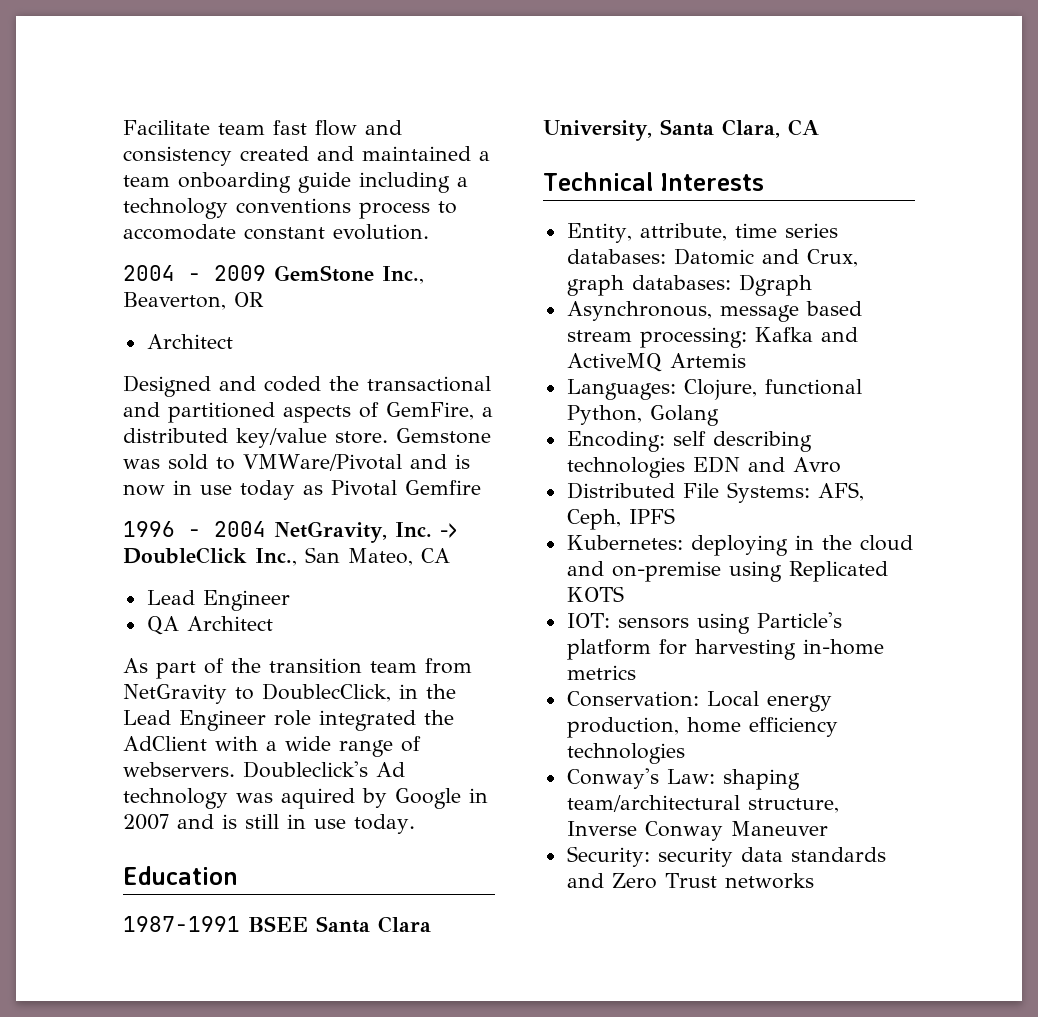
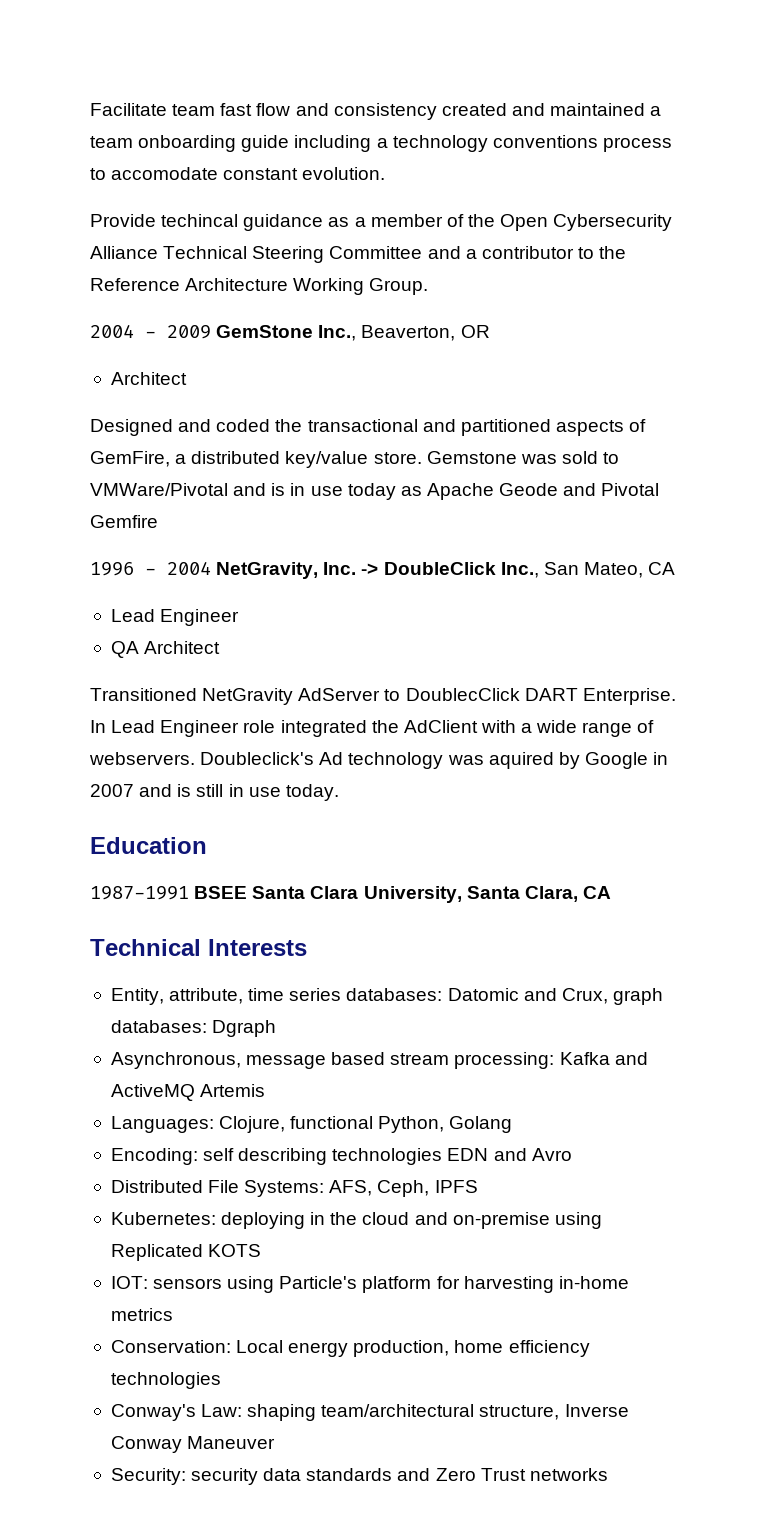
(429, 232) none -> [90,214,673,231] [90,246,627,263] [90,278,429,295] // Provide techincal guidance as a member of the Open Cybersecurity Alliance Technical Steering Committee and a contributor to the Reference Architecture Working Group.
[123,484,165,496] now -> (286, 489) none
(323, 490) none -> [426,483,597,500] Apache Geode and
[123,658,472,679] [123,683,456,704] As part of the transition team from NetGravity to DoublecClick, in the -> [90,688,676,705] [90,720,106,733] Transitioned NetGravity AdServer to DoublecClick DART Enterprise. In

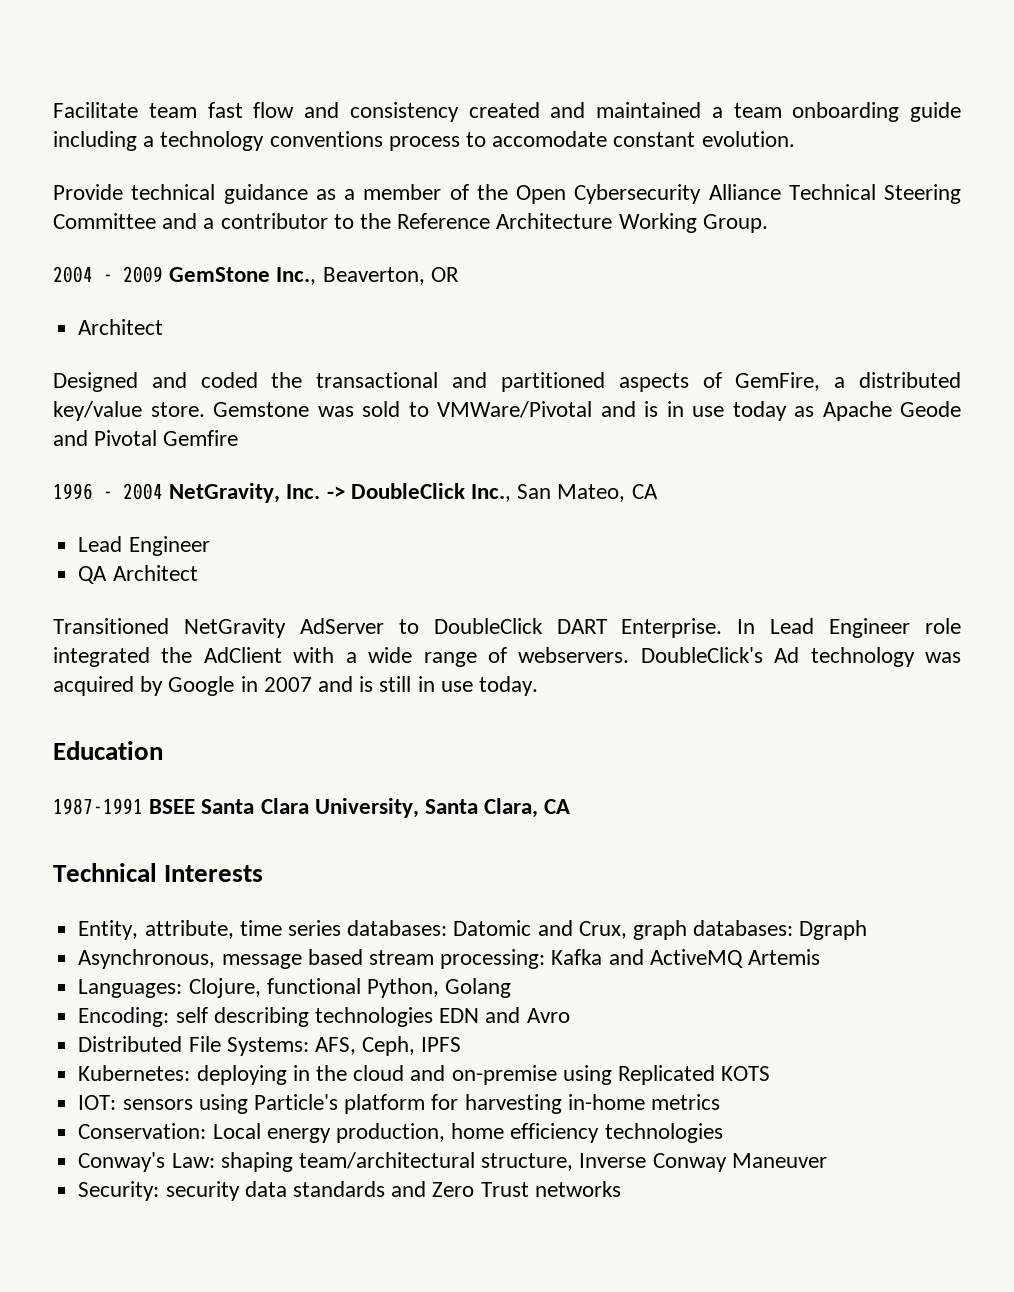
[161,214,239,227] techincal -> [131,184,216,200] technical
[405,688,520,701] DoublecClick -> [433,618,543,634] DoubleClick
[200,752,315,765] Doubleclick's -> [640,647,763,663] DoubleClick's
[488,752,554,769] aquired -> [53,676,134,696] acquired

